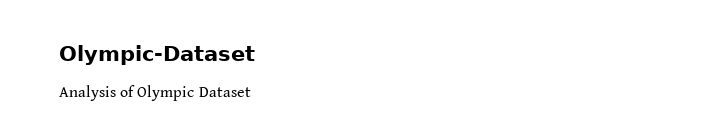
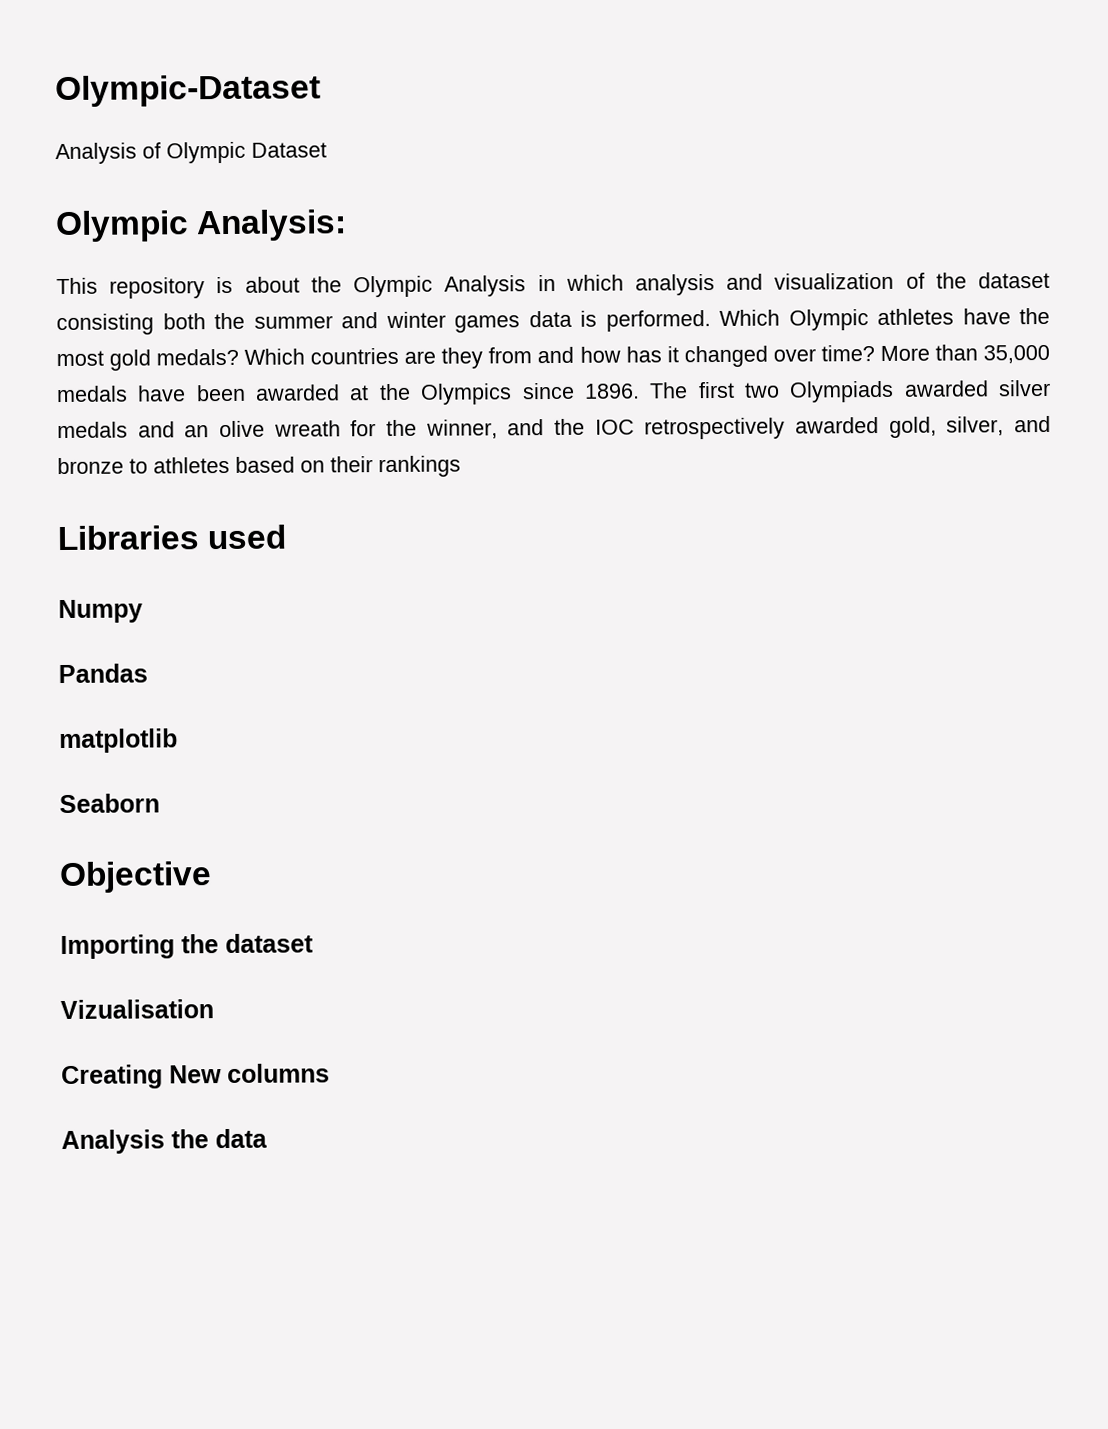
(251, 92) none -> [55,209,348,243] [56,271,1050,299] [56,307,1050,336] [56,344,1050,371] [56,379,1051,405] [57,415,1051,440] [57,455,461,478] [57,524,287,551] [58,599,143,624] [58,663,148,684] [59,728,178,754] [59,793,160,814] [59,861,212,894] [60,933,314,960] [60,999,214,1020] [61,1063,330,1090] [61,1128,268,1155] // Olympic Analysis: // This repository is about the Olympic Analysis in which analysis and visualization of the dataset consisting both the summer and winter games data is performed. Which Olympic athletes have the most gold medals? Which countries are they from and how has it changed over time? More than 35,000 medals have been awarded at the Olympics since 1896. The first two Olympiads awarded silver medals and an olive wreath for the winner, and the IOC retrospectively awarded gold, silver, and bronze to athletes based on their rankings // Libraries used // Numpy // Pandas // matplotlib // Seaborn // Objective // Importing the dataset // Vizualisation // Creating New columns // Analysis the data

